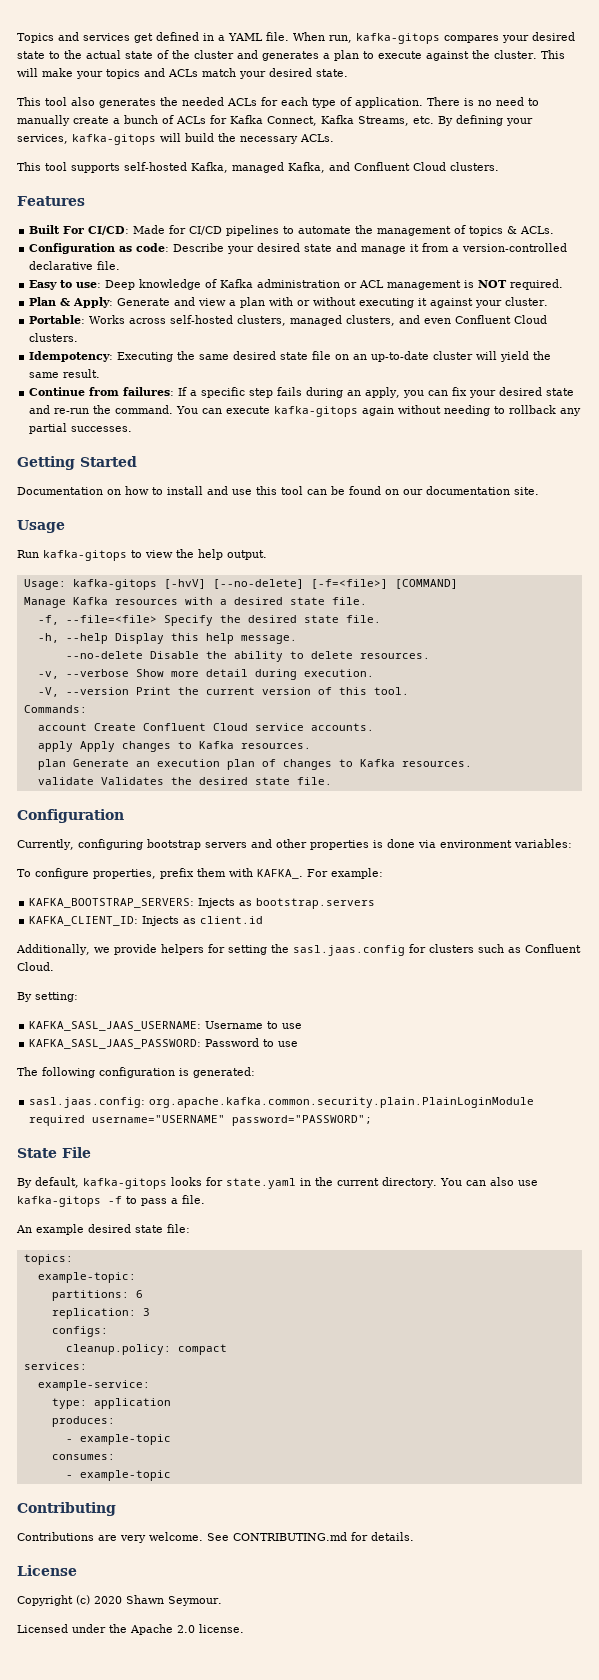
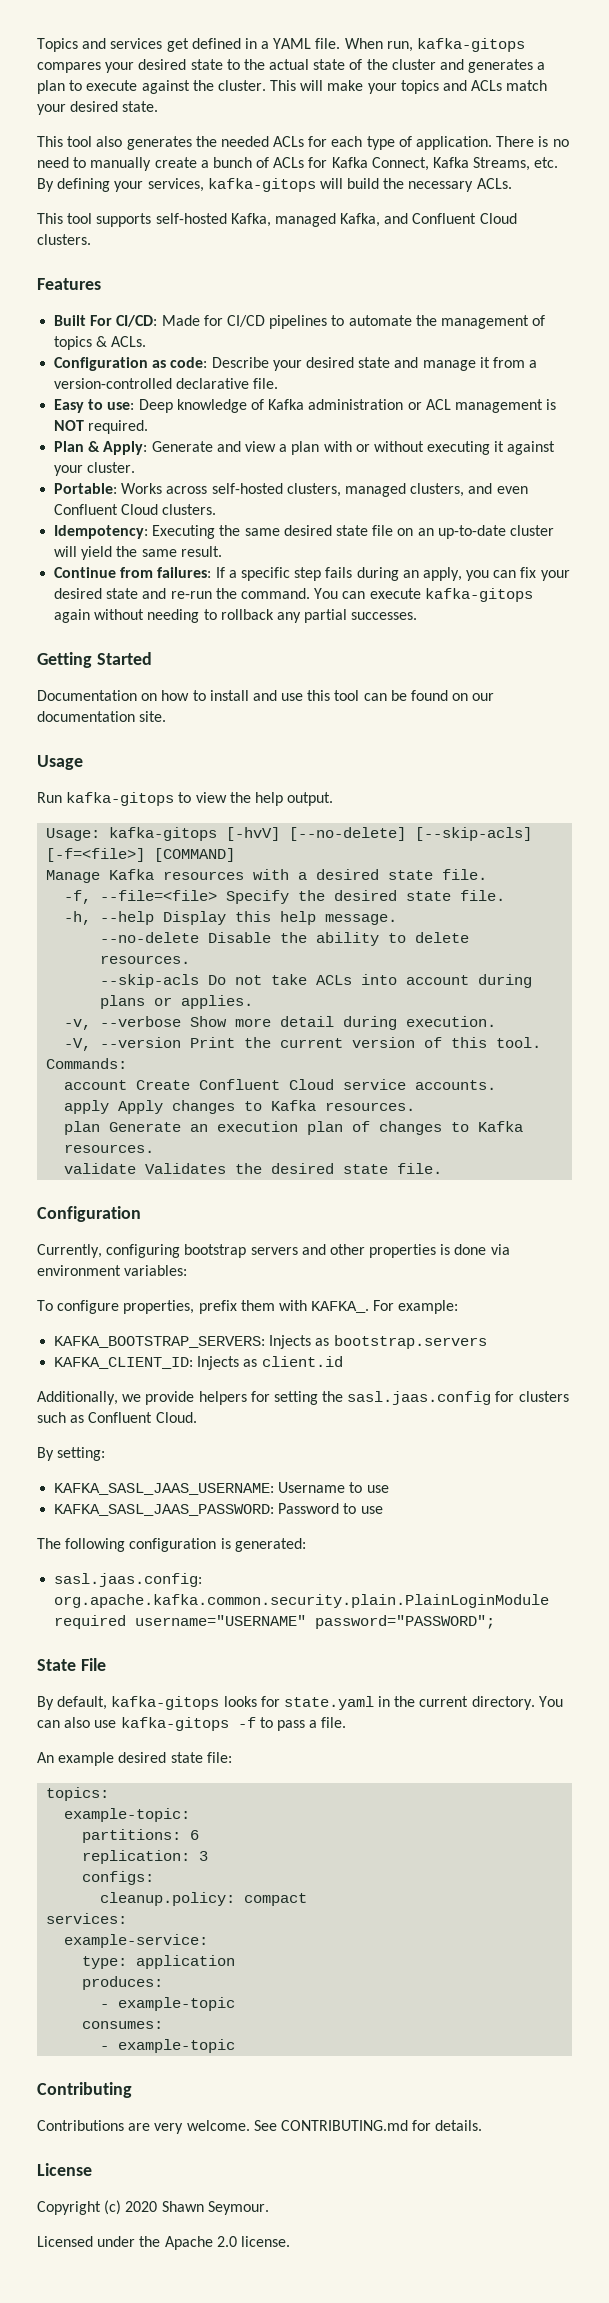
(304, 584) none -> [415,827,533,841] [--skip-acls]
(430, 656) none -> [100,974,533,988] [100,995,254,1009] // --skip-acls Do not take ACLs into account during plans or applies.

